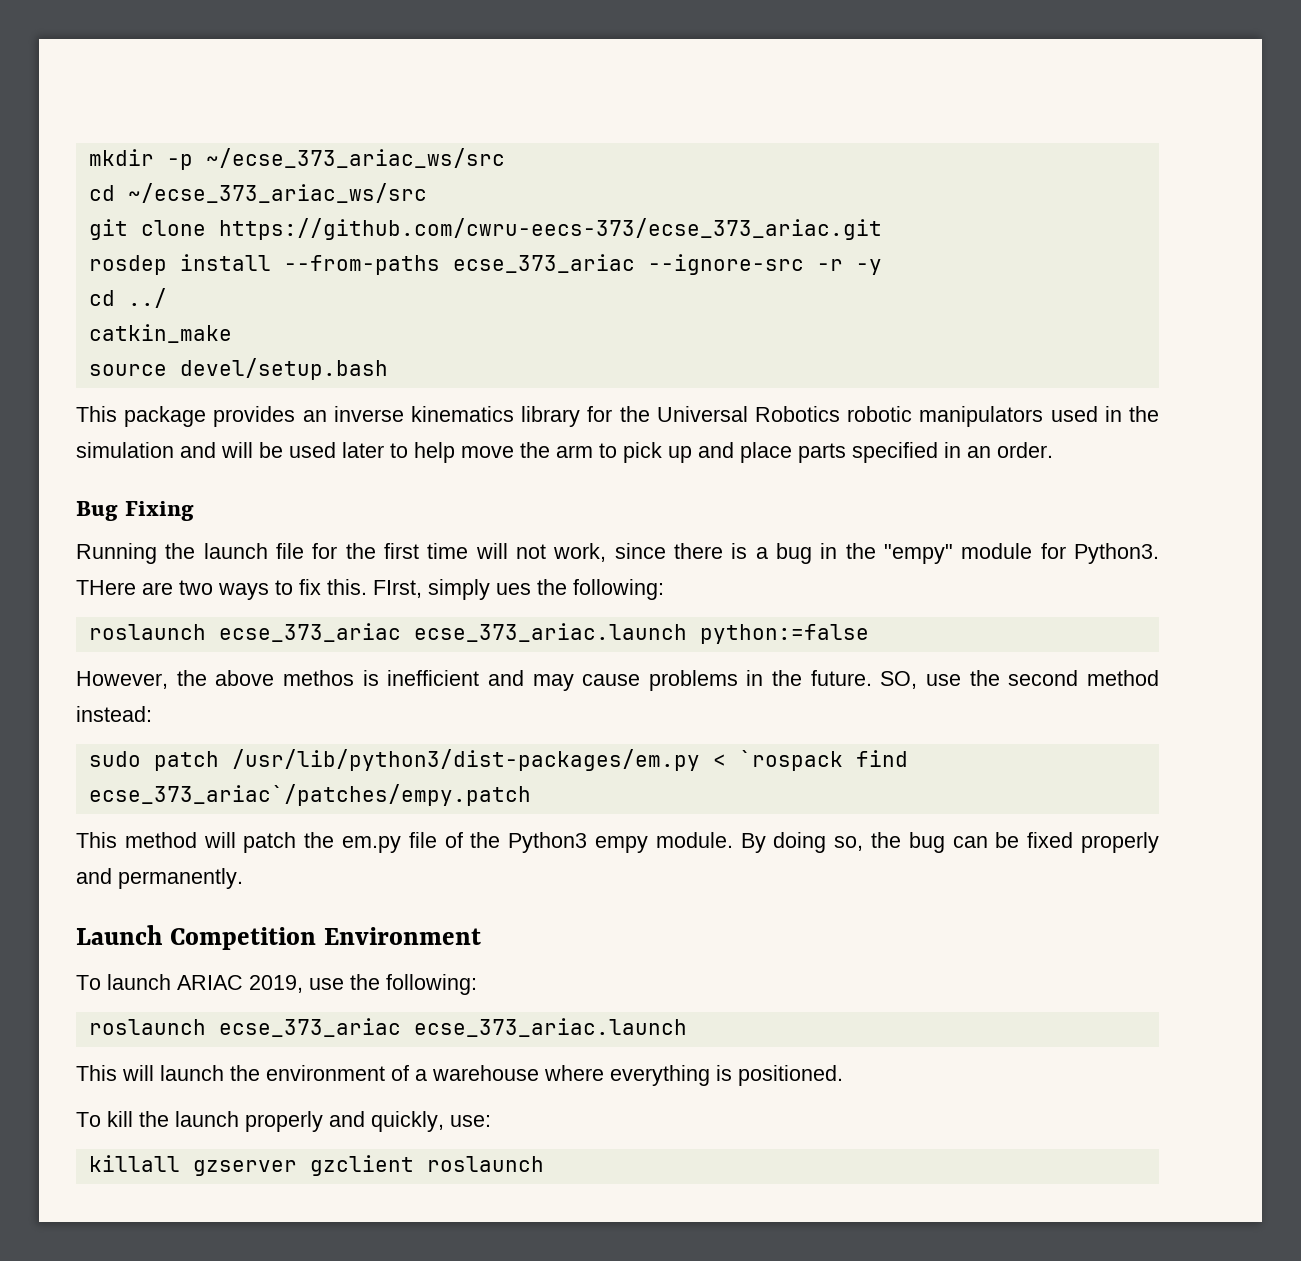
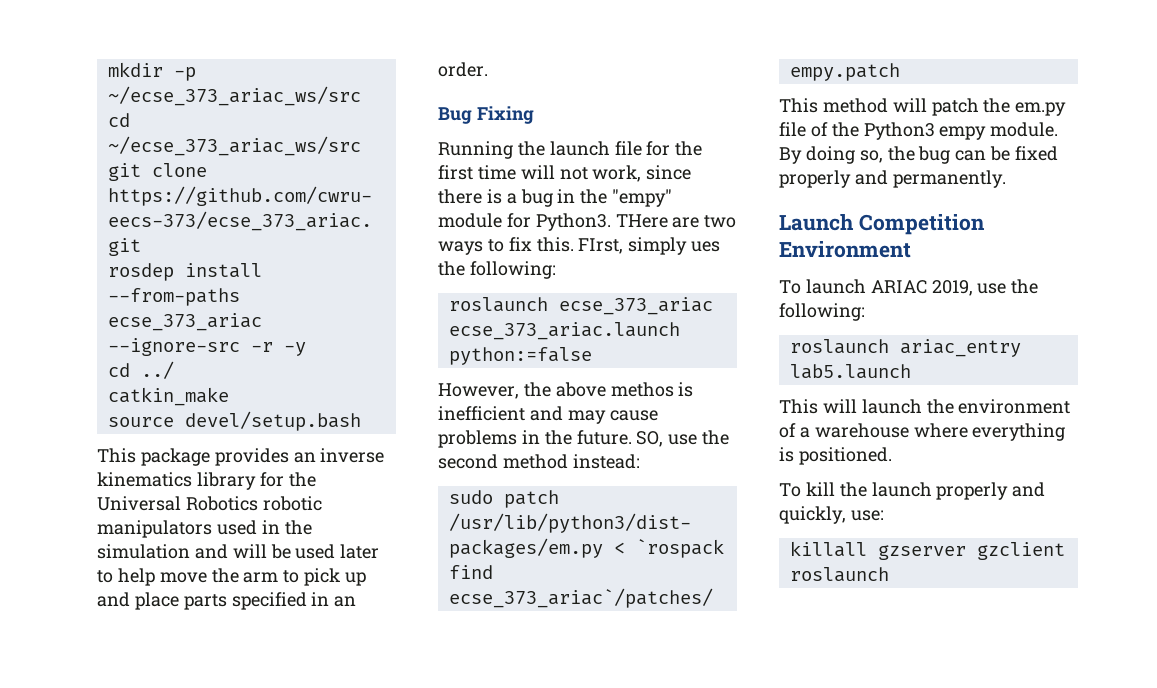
[218,1018,687,1037] ecse_373_ariac ecse_373_ariac.launch -> [899,339,1021,357] [789,364,911,379] ariac_entry lab5.launch

